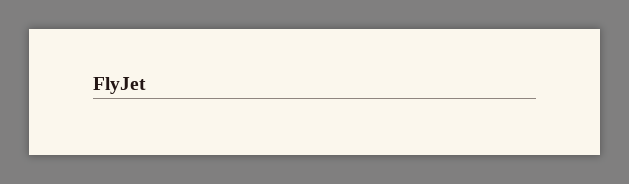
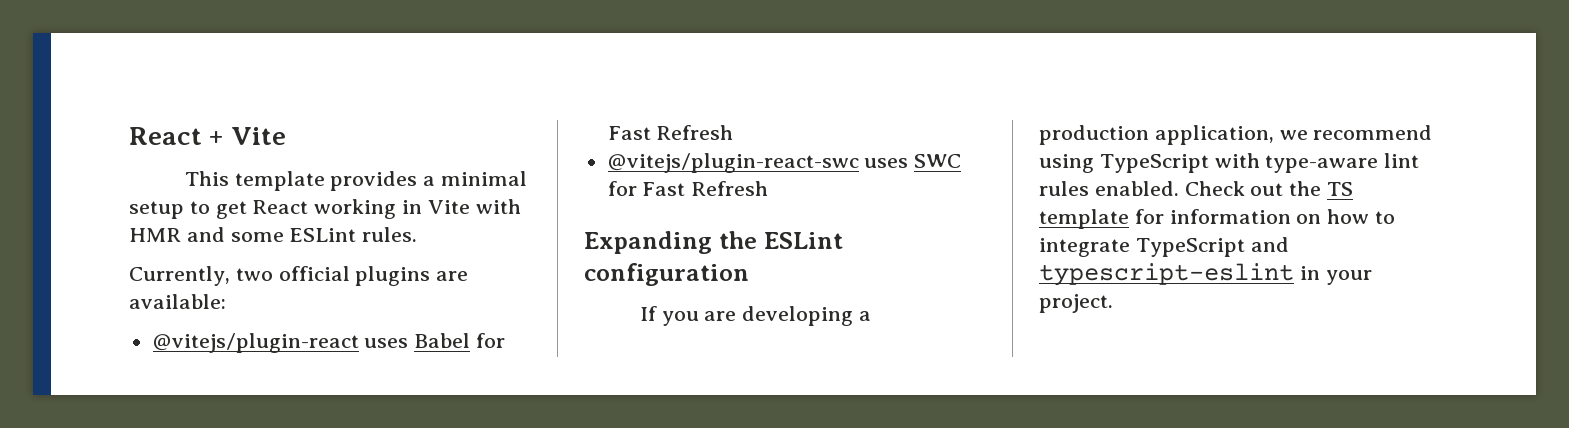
[93,77,146,94] FlyJet -> [129,127,286,145] [184,171,527,191] [129,199,521,219] [129,227,418,242] [129,266,469,286] [129,294,226,309] [152,333,506,353] [607,125,734,140] [607,153,962,173] [607,181,769,196] [584,231,843,254] [584,263,749,286] [639,306,871,326] [1039,125,1433,145] [1039,153,1420,173] [1039,181,1354,196] [1039,209,1396,229] [1039,237,1289,257] [1039,263,1372,286] [1039,294,1113,313] React + Vite // This template provides a minimal setup to get React working in Vite with HMR and some ESLint rules. // Currently, two official plugins are available: // @vitejs/plugin-react uses Babel for Fast Refresh // @vitejs/plugin-react-swc uses SWC for Fast Refresh // Expanding the ESLint configuration // If you are developing a production application, we recommend using TypeScript with type-aware lint rules enabled. Check out the TS template for information on how to integrate TypeScript and typescript-eslint in your project.

